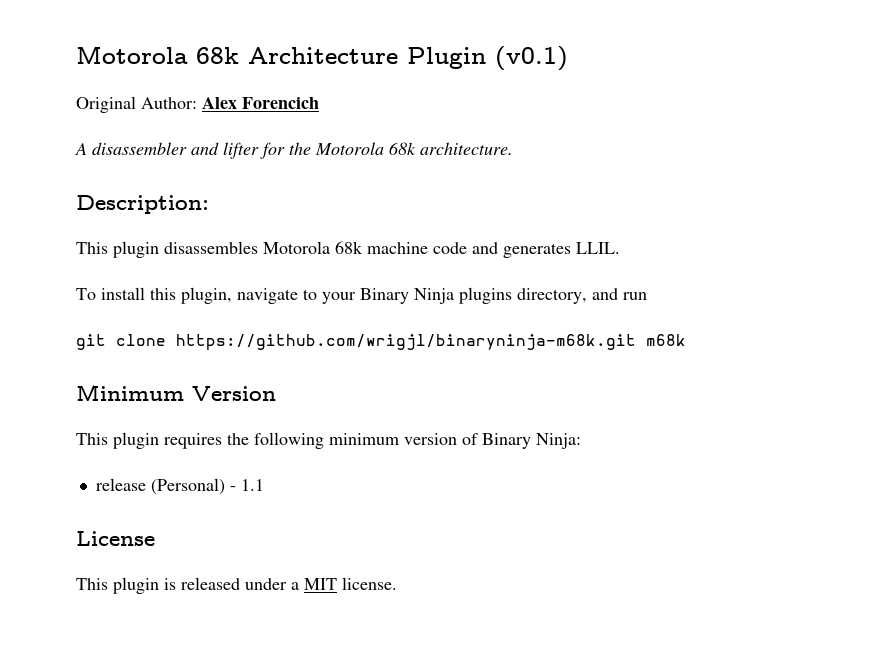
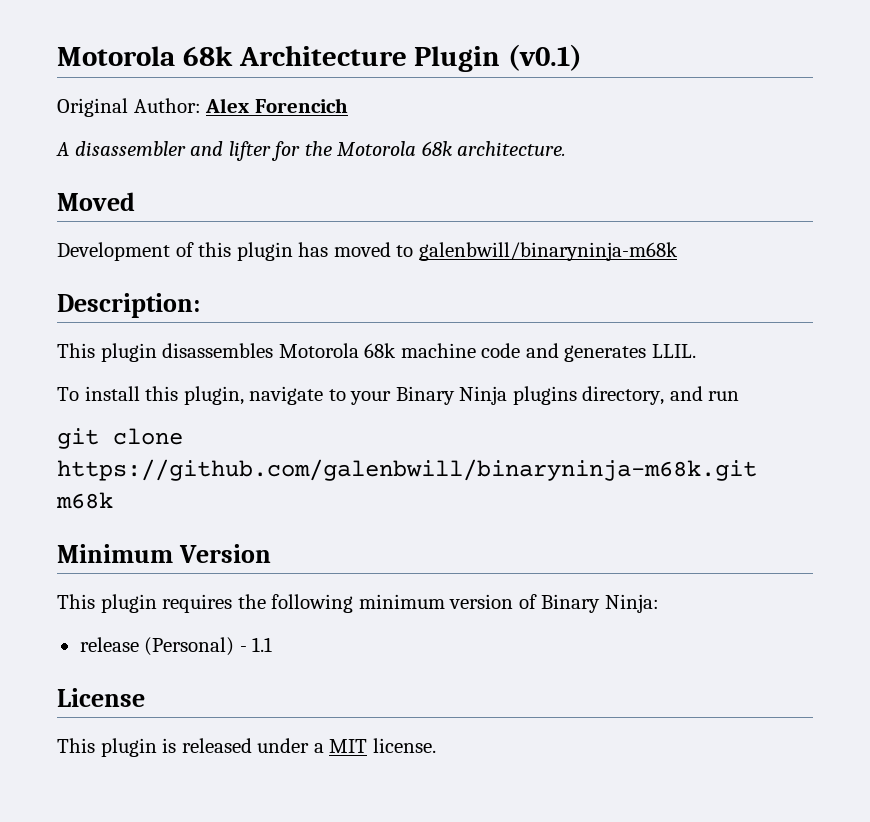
(513, 148) none -> [57,192,135,211] [57,242,678,261] // Moved // Development of this plugin has moved to galenbwill/binaryninja-m68k
[176,334,636,350] https://github.com/wrigjl/binaryninja-m68k.git -> [57,459,757,481] https://github.com/galenbwill/binaryninja-m68k.git

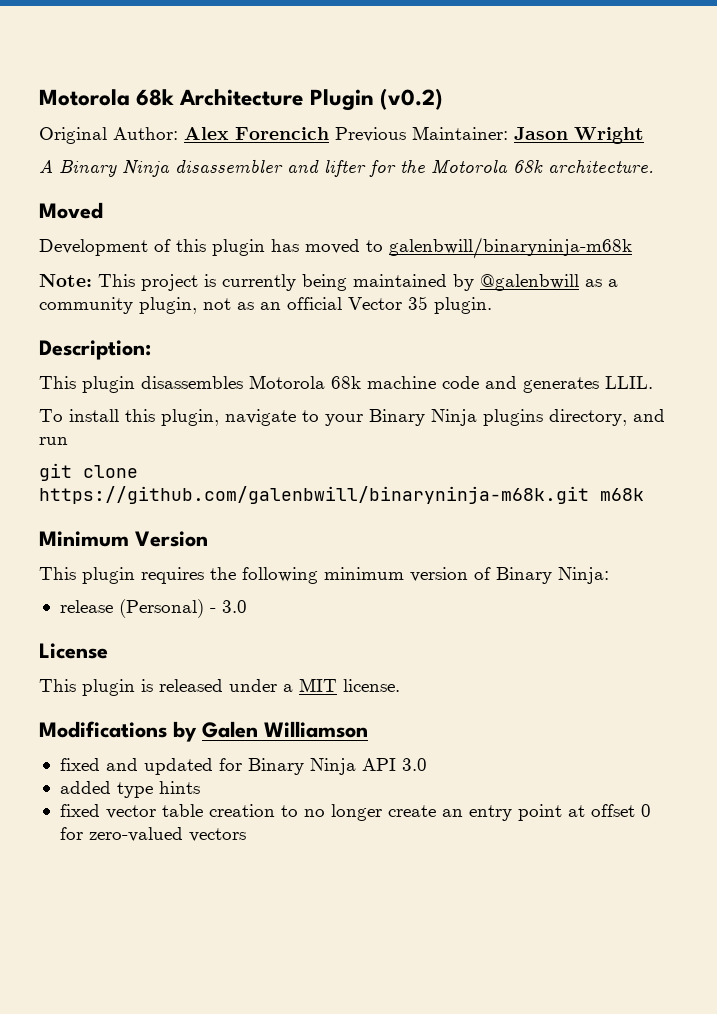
[508,44,583,71] (v0.1) -> [379,88,443,110] (v0.2)
(348, 105) none -> [335,126,644,144] Previous Maintainer: Jason Wright
(69, 149) none -> [59,160,170,177] Binary Ninja
(678, 251) none -> [39,274,618,291] [39,296,492,314] // Note: This project is currently being maintained by @galenbwill as a community plugin, not as an official Vector 35 plugin.
[252,637,273,652] 1.1 -> [221,600,247,613] 3.0
(436, 745) none -> [39,721,368,742] [59,758,427,775] [59,781,200,798] [59,804,651,821] [59,827,246,842] // Modifications by Galen Williamson // fixed and updated for Binary Ninja API 3.0 // added type hints // fixed vector table creation to no longer create an entry point at offset 0 for zero-valued vectors

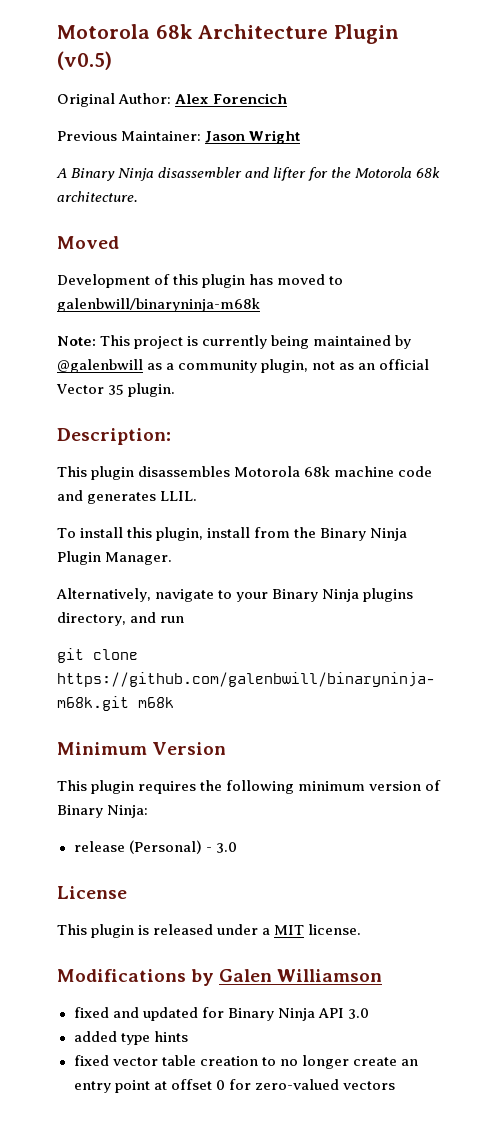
[379,88,443,110] (v0.2) -> [57,51,112,70] (v0.5)
(329, 133) none -> (288, 98) //
(219, 417) none -> [207,527,408,541] [57,551,173,565] [56,588,151,602] install from the Binary Ninja Plugin Manager. // Alternatively,

